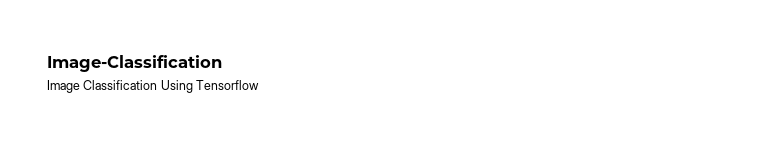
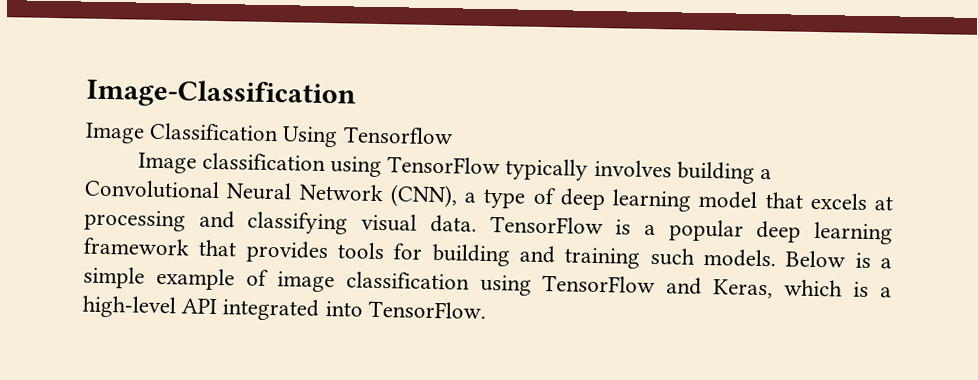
(260, 85) none -> [137,152,772,184] [84,179,893,212] [84,209,894,245] [83,237,893,269] [83,266,892,299] [82,295,486,321] // Image classification using TensorFlow typically involves building a Convolutional Neural Network (CNN), a type of deep learning model that excels at processing and classifying visual data. TensorFlow is a popular deep learning framework that provides tools for building and training such models. Below is a simple example of image classification using TensorFlow and Keras, which is a high-level API integrated into TensorFlow.

